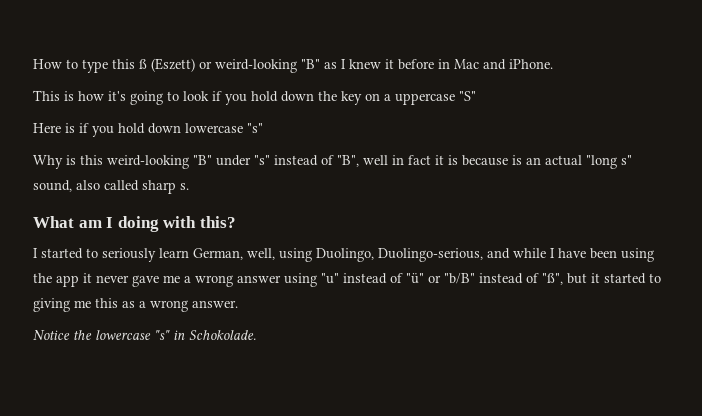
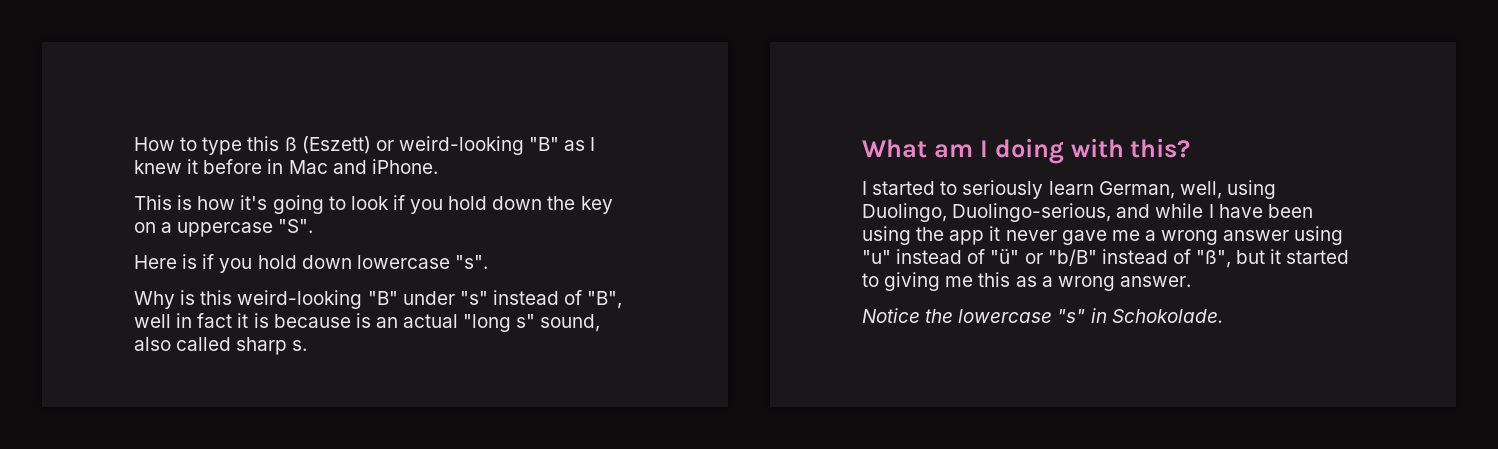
[459,91,476,101] "S" -> [278,219,314,233] "S".
[247,123,263,133] "s" -> [454,255,488,269] "s".

